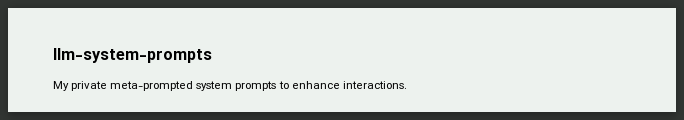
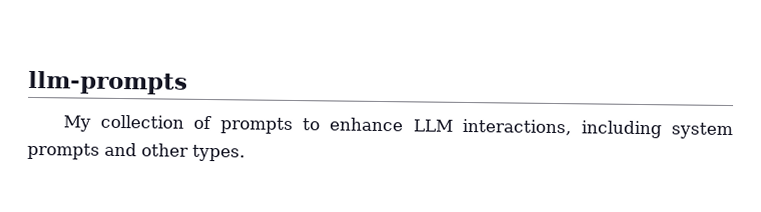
[53,48,212,63] llm-system-prompts -> [28,70,188,95] llm-prompts
[71,81,407,91] private meta-prompted system prompts to enhance interactions. -> [99,114,733,140] [27,142,245,162] collection of prompts to enhance LLM interactions, including system prompts and other types.

